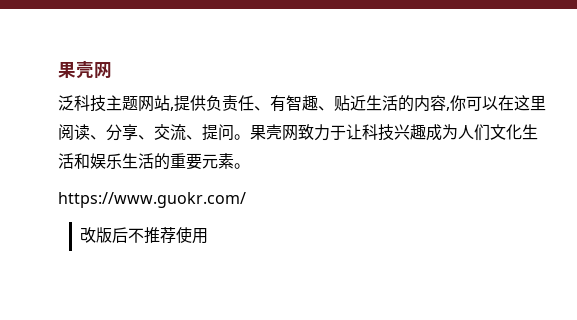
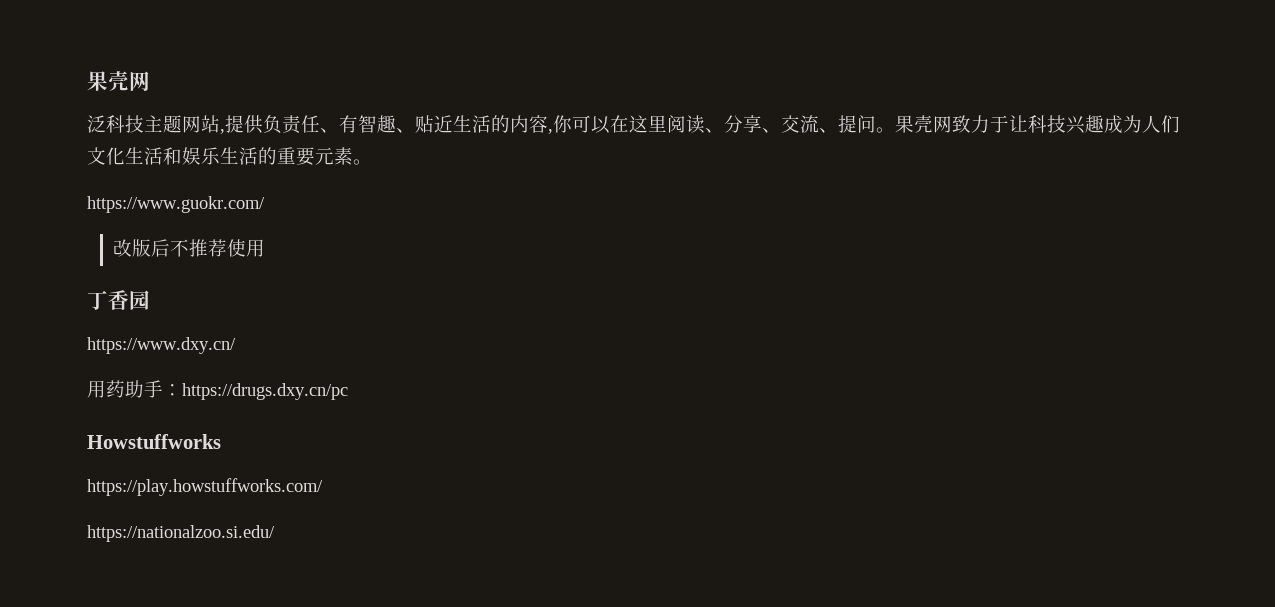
(209, 236) none -> [87,290,150,310] [87,337,236,354] [87,380,348,400] [87,434,221,449] [87,478,323,496] [87,525,275,542] // 丁香园 // https://www.dxy.cn/ // 用药助手：https://drugs.dxy.cn/pc // Howstuffworks // https://play.howstuffworks.com/ // https://nationalzoo.si.edu/

